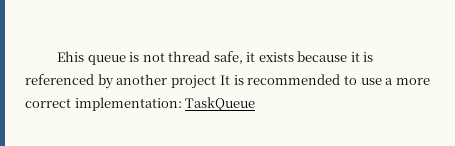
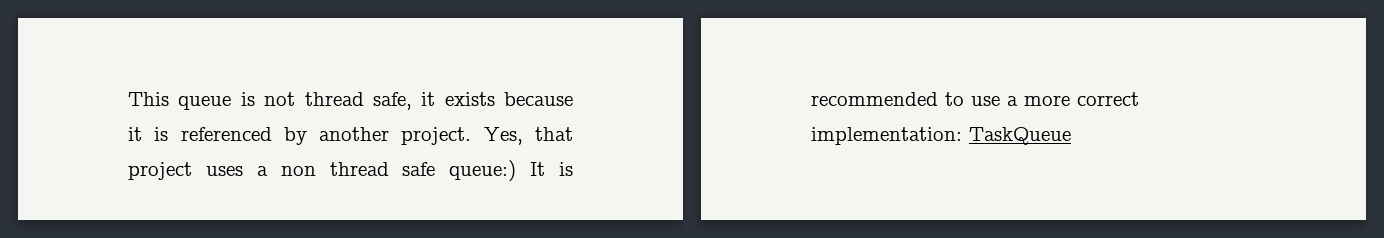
[57,51,85,62] Еhis -> [128,92,169,106] This
[171,75,217,89] project -> [401,127,573,145] [128,160,517,182] project. Yes, that project uses a non thread safe queue:)

